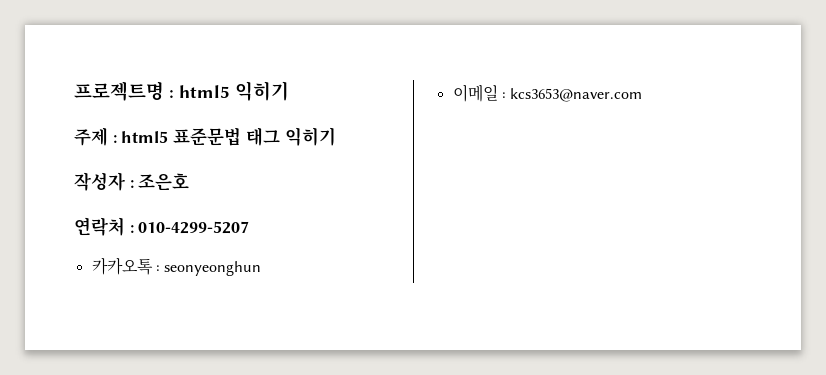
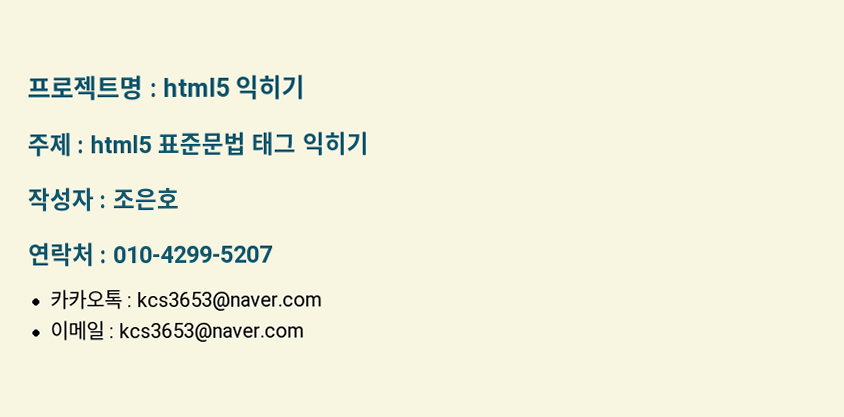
[164,261,262,276] seonyeonghun -> [136,291,323,312] kcs3653@naver.com

